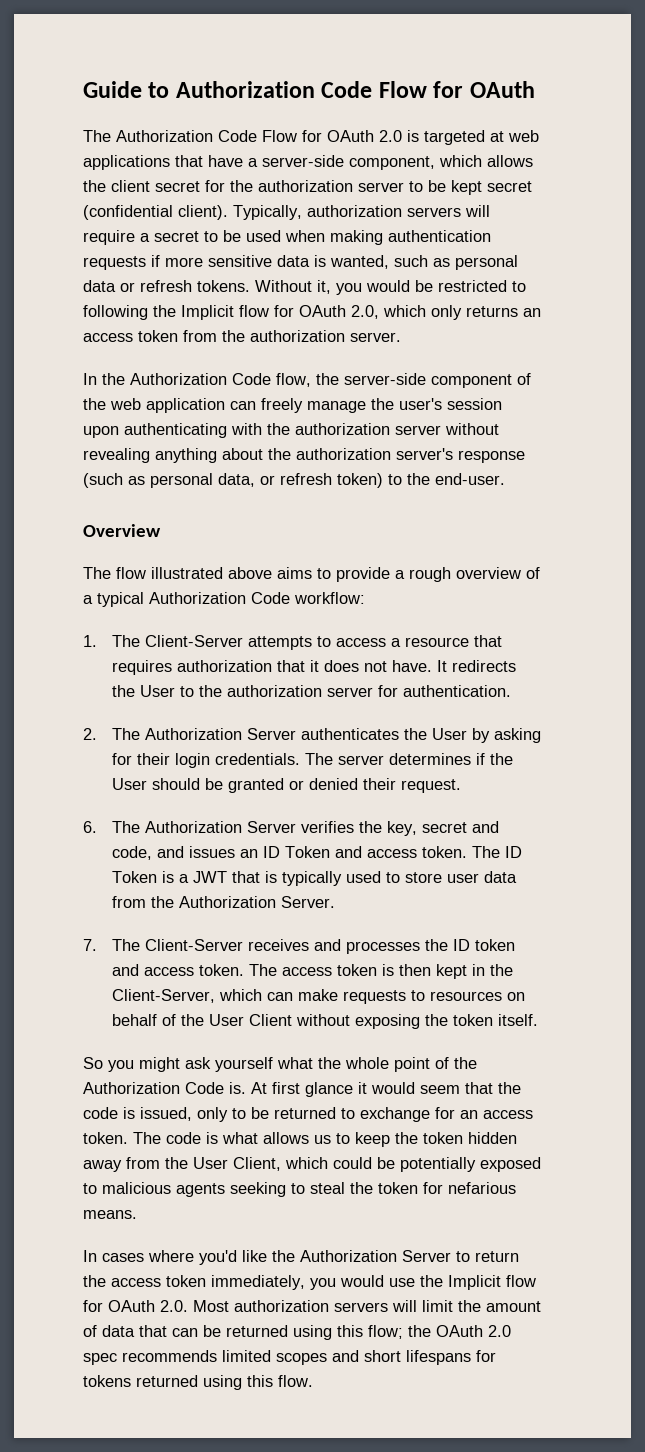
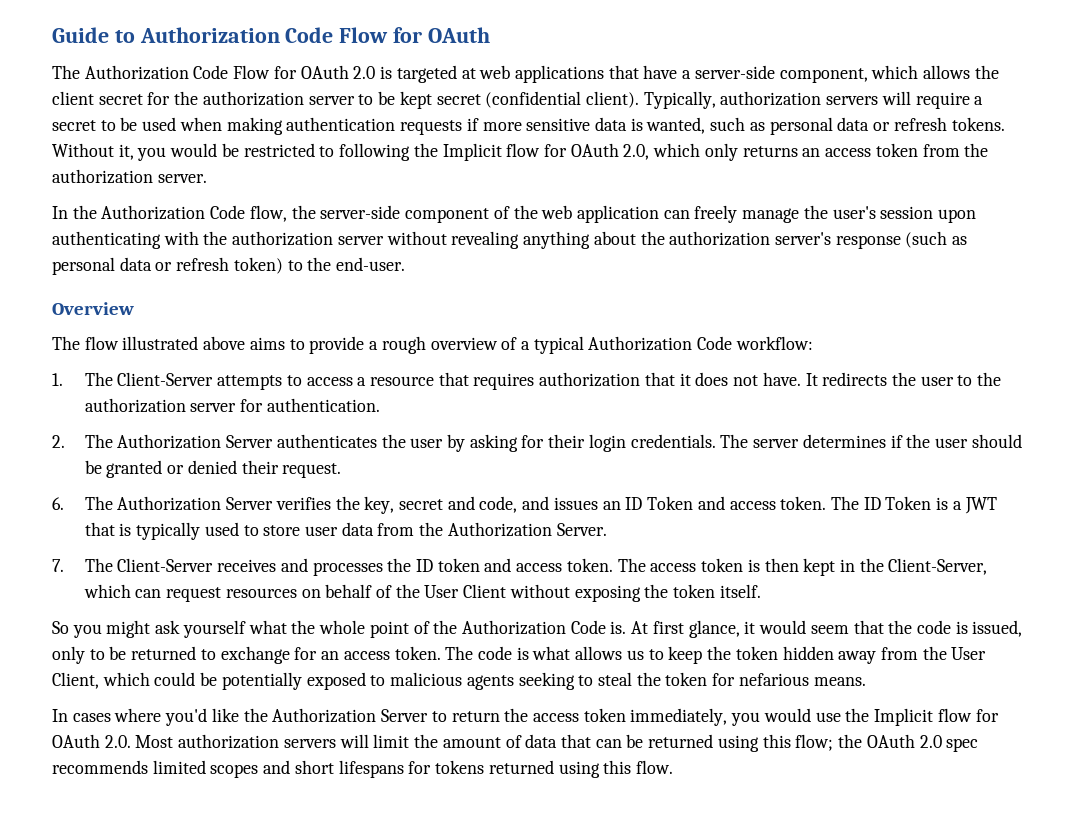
[218,473,255,487] data, -> [119,257,152,271] data
[140,685,176,697] User -> [920,376,954,386] user
[432,728,468,740] User -> [410,438,444,448] user
[112,778,148,790] User -> [934,438,968,448] user
[298,989,426,1004] make requests to -> [166,587,222,602] request
[305,1082,353,1097] glance -> [688,620,740,638] glance,

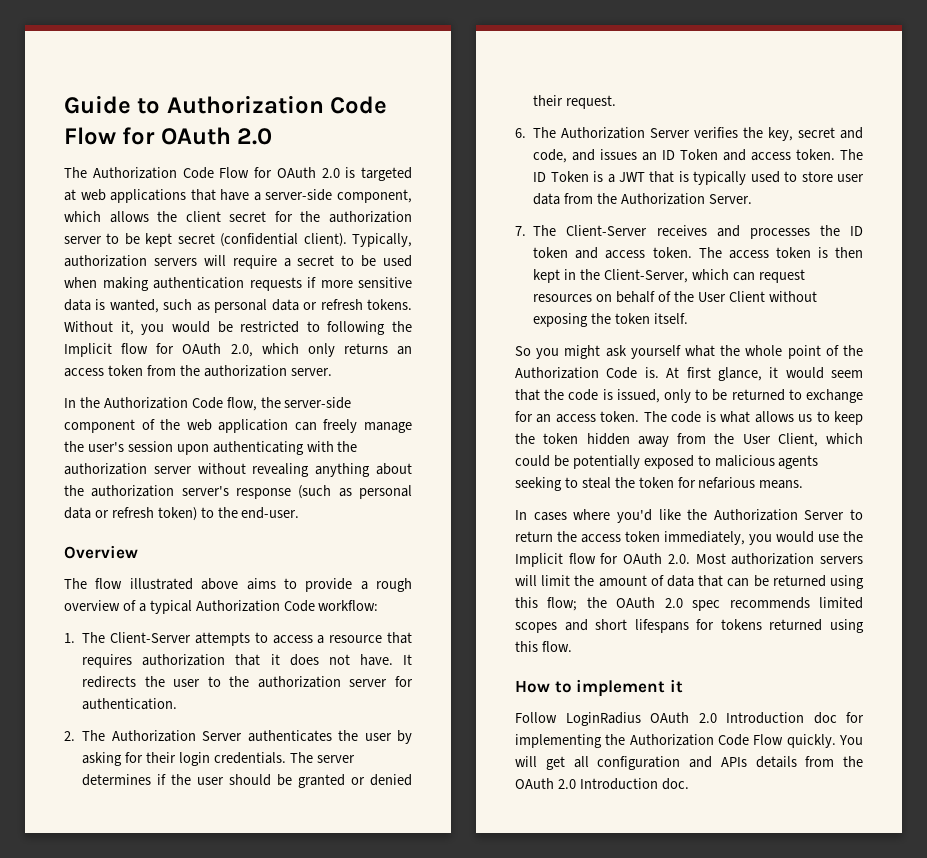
(490, 35) none -> [237,128,273,145] 2.0
(673, 767) none -> [515,679,683,697] [515,712,864,726] [515,734,863,748] [515,756,863,770] [515,778,689,790] // How to implement it // Follow LoginRadius OAuth 2.0 Introduction doc for implementing the Authorization Code Flow quickly. You will get all configuration and APIs details from the OAuth 2.0 Introduction doc.

